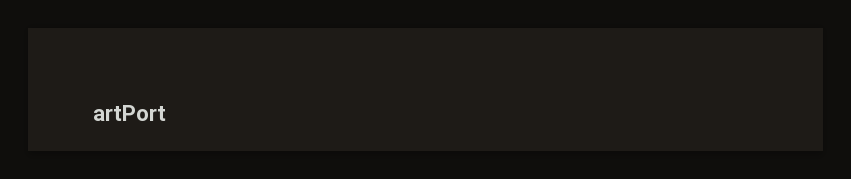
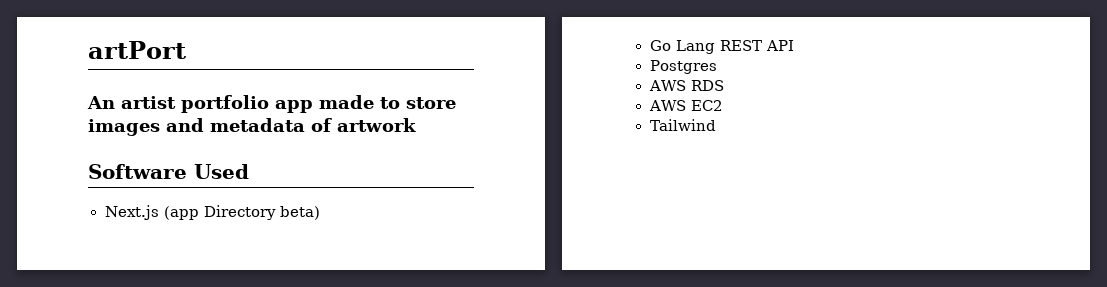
(166, 113) none -> [87,95,456,113] [88,118,416,136] [88,164,249,179] [104,205,320,220] [649,40,794,54] [649,60,717,74] [648,80,724,91] [648,100,723,111] [649,119,717,131] // An artist portfolio app made to store images and metadata of artwork // Software Used // Next.js (app Directory beta) // Go Lang REST API // Postgres // AWS RDS // AWS EC2 // Tailwind

